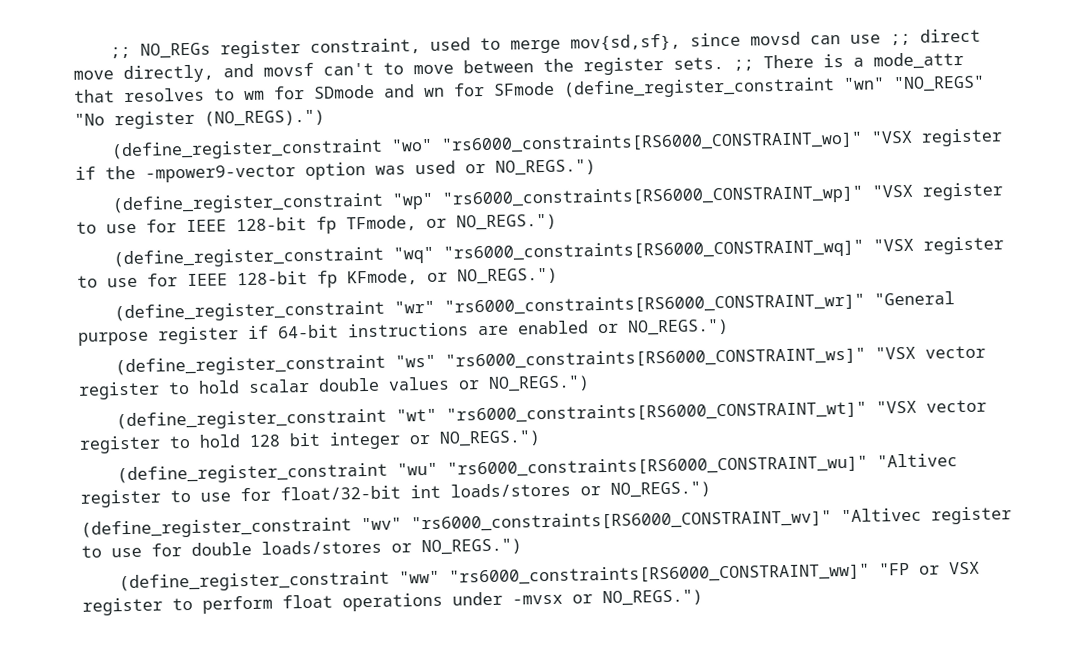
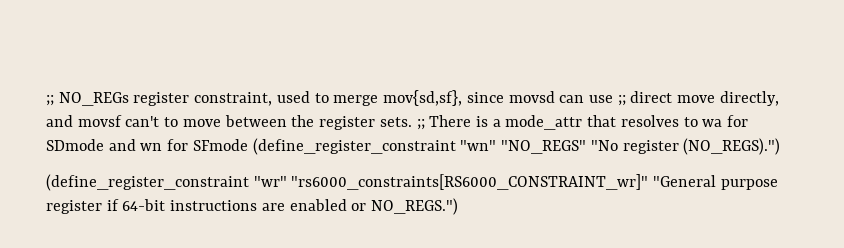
[244,90,265,101] wm -> [702,119,723,127] wa
[110,128,1003,161] [75,159,596,183] [111,182,1003,215] [76,213,557,234] [112,236,1004,269] [77,267,558,288] // (define_register_constraint "wo" "rs6000_constraints[RS6000_CONSTRAINT_wo]" "VSX register if the -mpower9-vector option was used or NO_REGS.") // (define_register_constraint "wp" "rs6000_constraints[RS6000_CONSTRAINT_wp]" "VSX register to use for IEEE 128-bit fp TFmode, or NO_REGS.") // (define_register_constraint "wq" "rs6000_constraints[RS6000_CONSTRAINT_wq]" "VSX register to use for IEEE 128-bit fp KFmode, or NO_REGS.") -> (781, 146) none
[114,345,986,377] [78,375,590,400] [115,399,987,431] [79,430,541,454] [116,453,958,485] [80,481,711,508] [81,506,1012,539] [81,538,522,558] [118,561,980,593] [82,589,703,616] // (define_register_constraint "ws" "rs6000_constraints[RS6000_CONSTRAINT_ws]" "VSX vector register to hold scalar double values or NO_REGS.") // (define_register_constraint "wt" "rs6000_constraints[RS6000_CONSTRAINT_wt]" "VSX vector register to hold 128 bit integer or NO_REGS.") // (define_register_constraint "wu" "rs6000_constraints[RS6000_CONSTRAINT_wu]" "Altivec register to use for float/32-bit int loads/stores or NO_REGS.") // (define_register_constraint "wv" "rs6000_constraints[RS6000_CONSTRAINT_wv]" "Altivec register to use for double loads/stores or NO_REGS.") // (define_register_constraint "ww" "rs6000_constraints[RS6000_CONSTRAINT_ww]" "FP or VSX register to perform float operations under -mvsx or NO_REGS.") -> (459, 206) none

